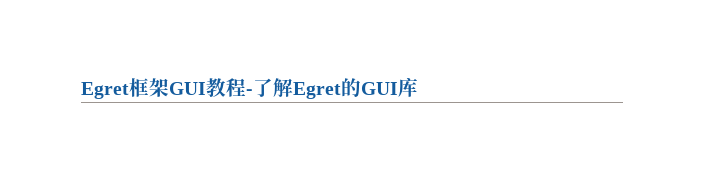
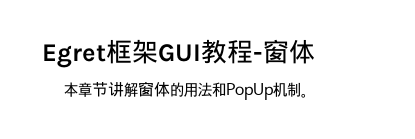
[253,77,418,99] 了解Egret的GUI库 -> [263,39,315,64] [63,81,308,100] 窗体 // 本章节讲解窗体的用法和PopUp机制。

